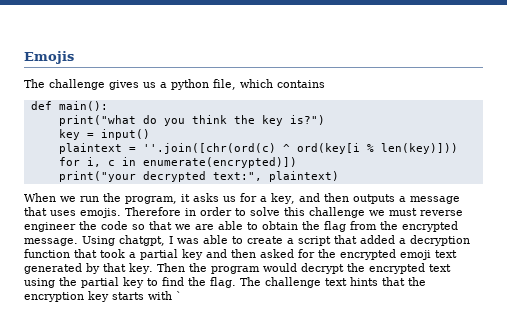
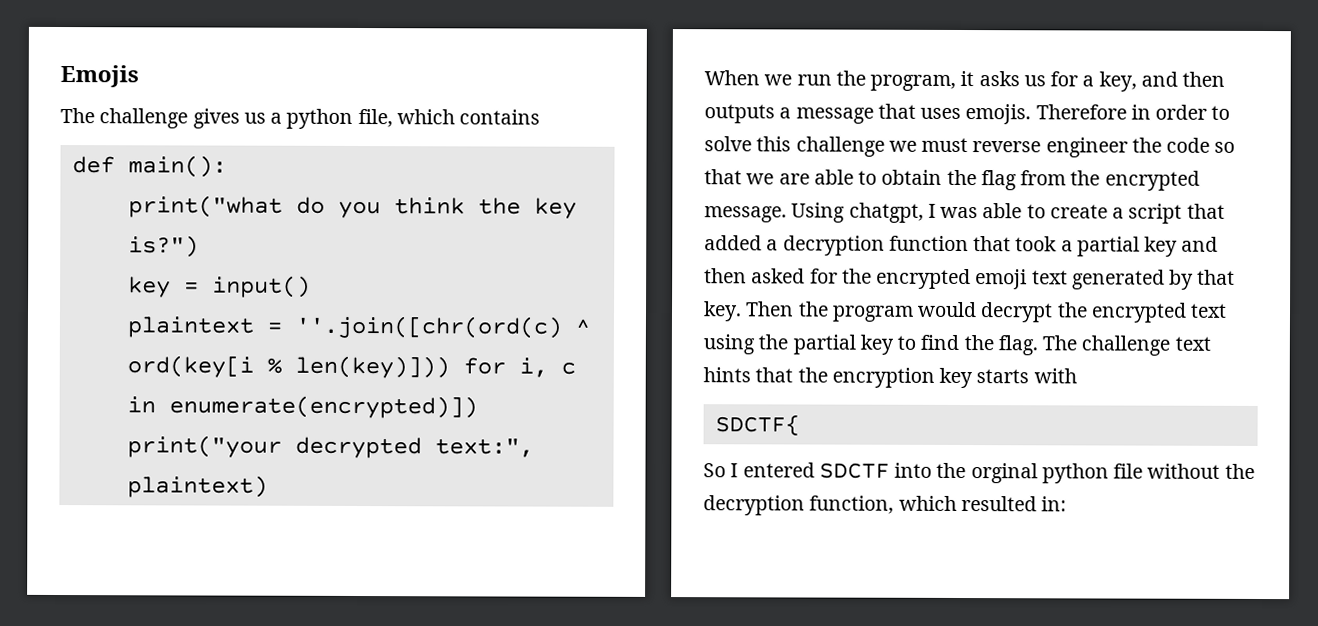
[176,291,182,300] ` -> [714,414,800,436] [703,462,1255,484] [703,495,1068,516] // SDCTF{ // So I entered SDCTF into the orginal python file without the decryption function, which resulted in:

